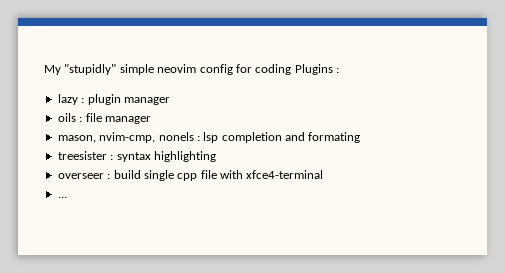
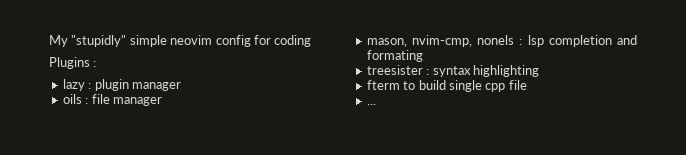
(292, 69) none -> (312, 41) //
[57,173,111,179] overseer : -> [366,80,416,90] fterm to
[220,170,324,179] with xfce4-terminal -> (527, 85) none

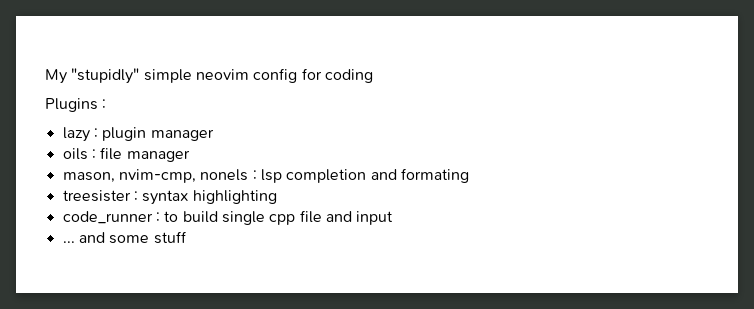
[366,80,400,90] fterm -> [62,211,160,224] code_runner :
(527, 85) none -> [325,211,394,225] and input
(376, 104) none -> [78,231,187,244] and some stuff

